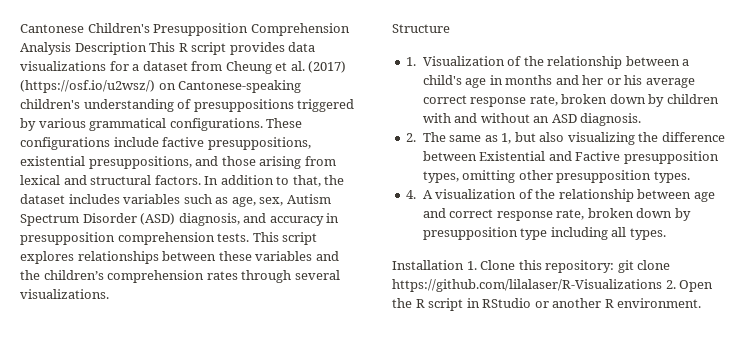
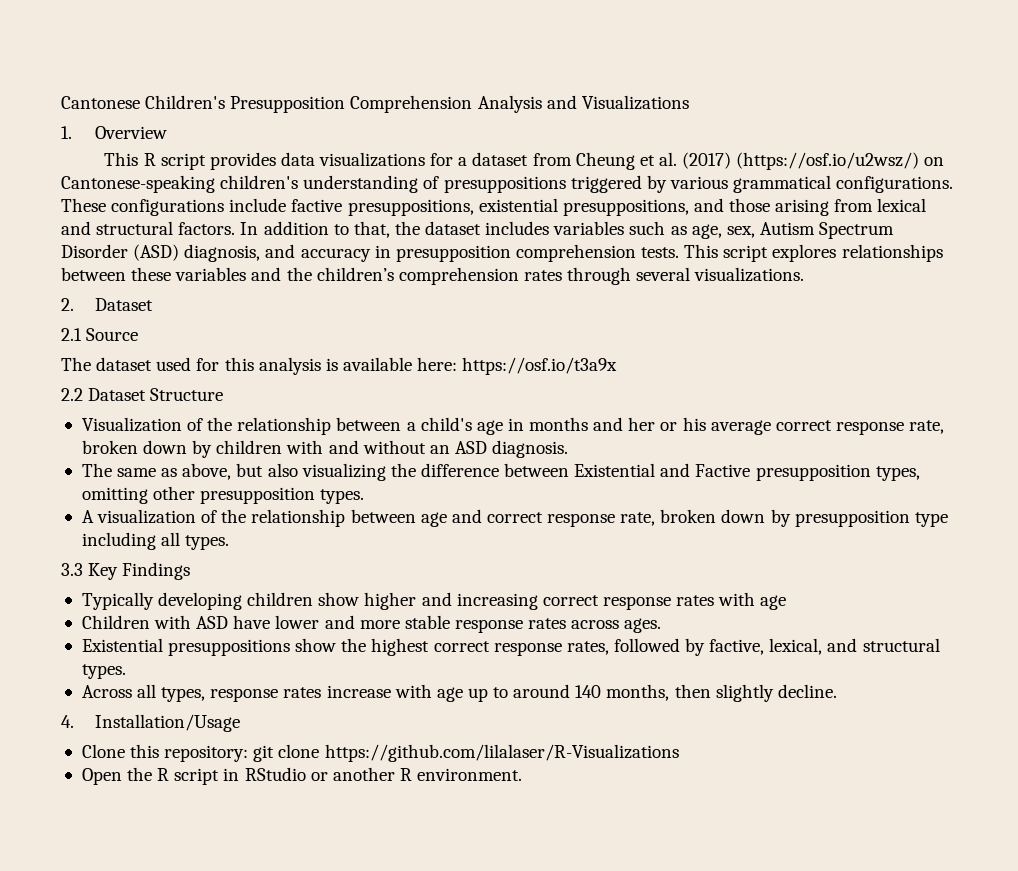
[74,42,147,55] Description -> [546,95,689,110] [61,126,168,139] and Visualizations // 1. Overview //
(109, 294) none -> [61,298,154,311] [61,328,139,341] [61,357,618,375] [61,388,147,401] 2. Dataset // 2.1 Source // The dataset used for this analysis is available here: https://osf.io/t3a9x // 2.2 Dataset
[406,57,417,66] 1. -> (224, 394) none
[406,133,417,142] 2. -> (569, 449) none
[501,133,512,144] 1, -> [182,463,232,480] above,
[406,190,417,199] 4. -> (365, 496) none
[392,260,477,270] Installation 1. -> [61,562,191,580] [81,592,787,610] [81,615,662,633] [81,638,940,656] [81,664,126,679] [81,684,837,702] [61,714,241,732] 3.3 Key Findings // Typically developing children show higher and increasing correct response rates with age // Children with ASD have lower and more stable response rates across ages. // Existential presuppositions show the highest correct response rates, followed by factive, lexical, and structural types. // Across all types, response rates increase with age up to around 140 months, then slightly decline. // 4. Installation/Usage //
[665,280,676,289] 2. -> (679, 753) //

